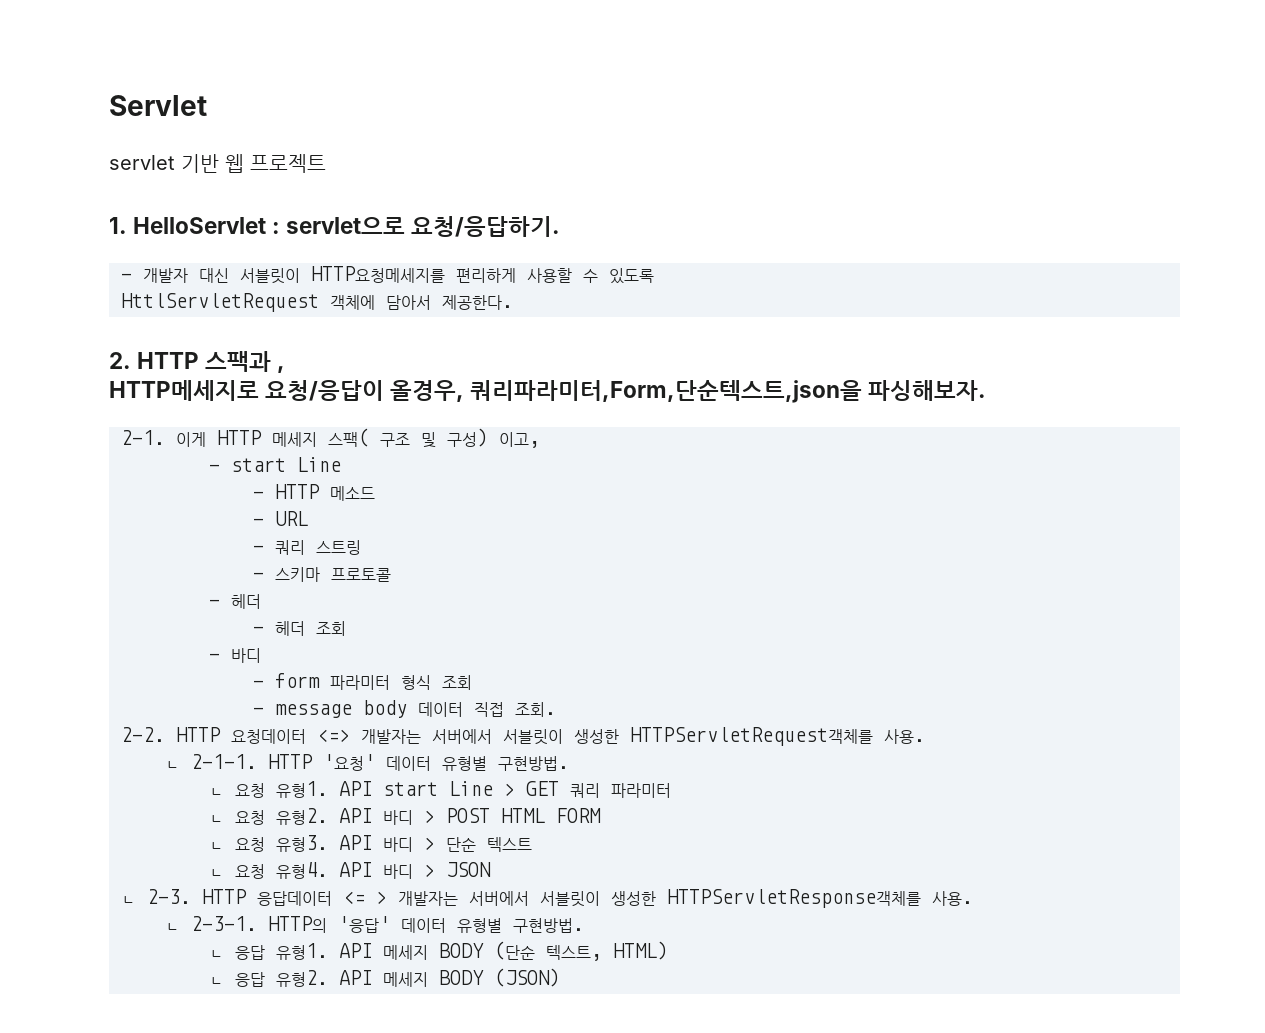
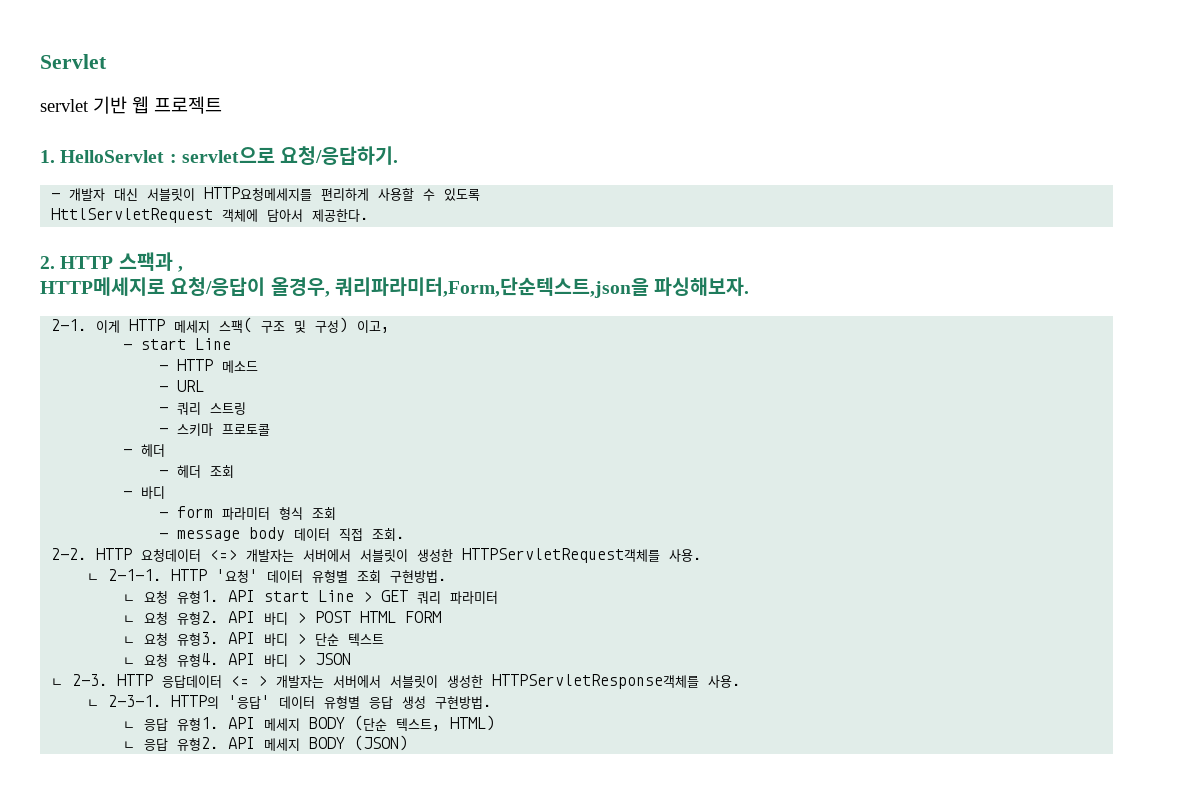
(487, 763) none -> [357,570,382,583] 조회
(502, 925) none -> [369,696,427,709] 응답 생성

